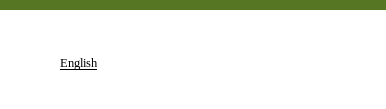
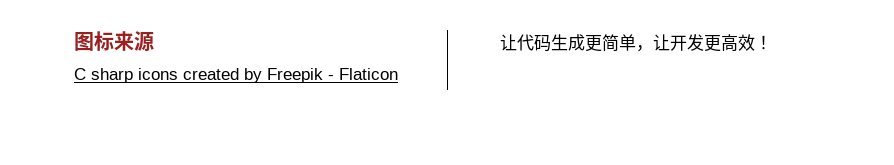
[60,58,98,70] English -> [74,31,154,52] [74,68,398,83] [500,34,773,52] 图标来源 // C sharp icons created by Freepik - Flaticon // 让代码生成更简单，让开发更高效！

